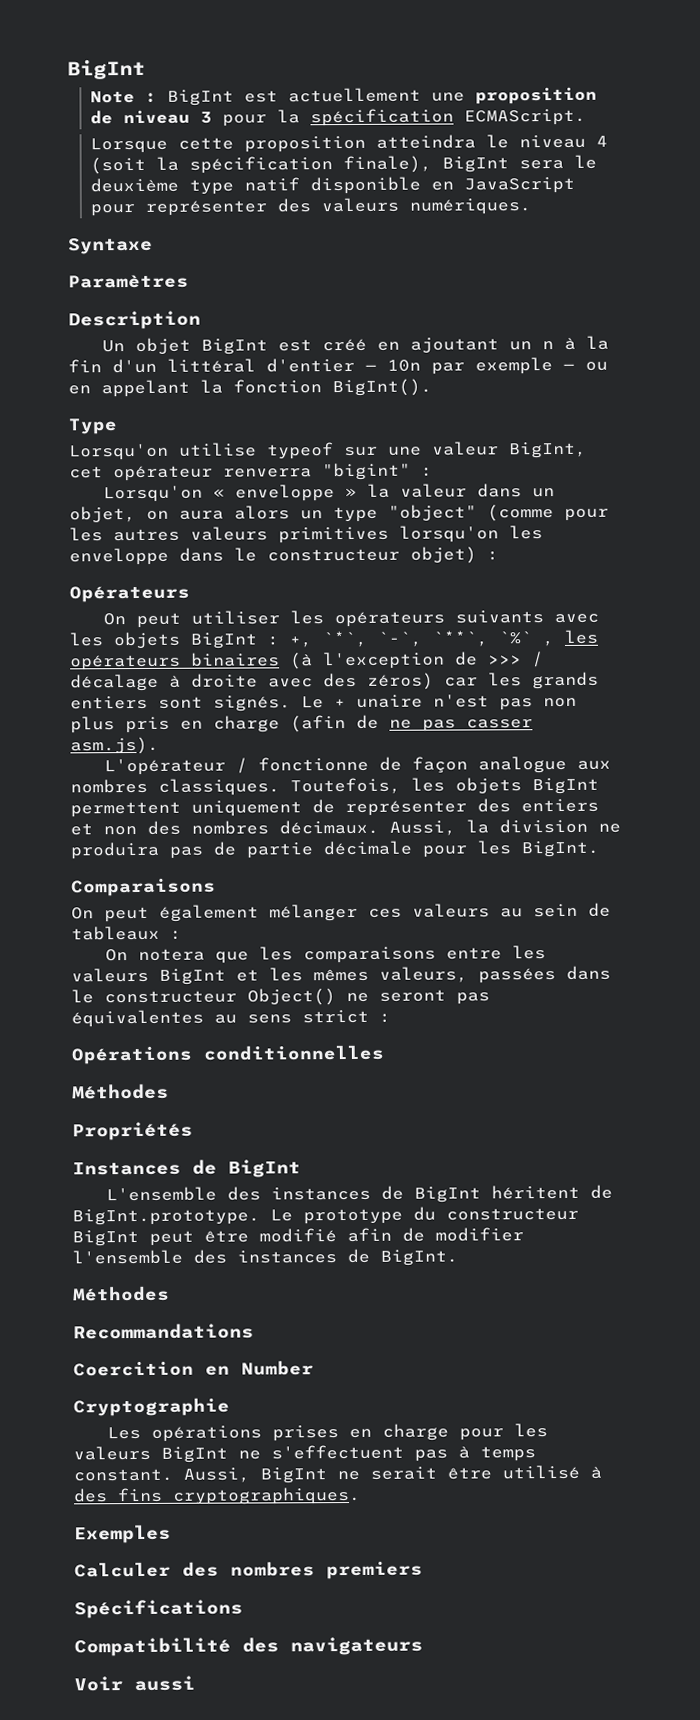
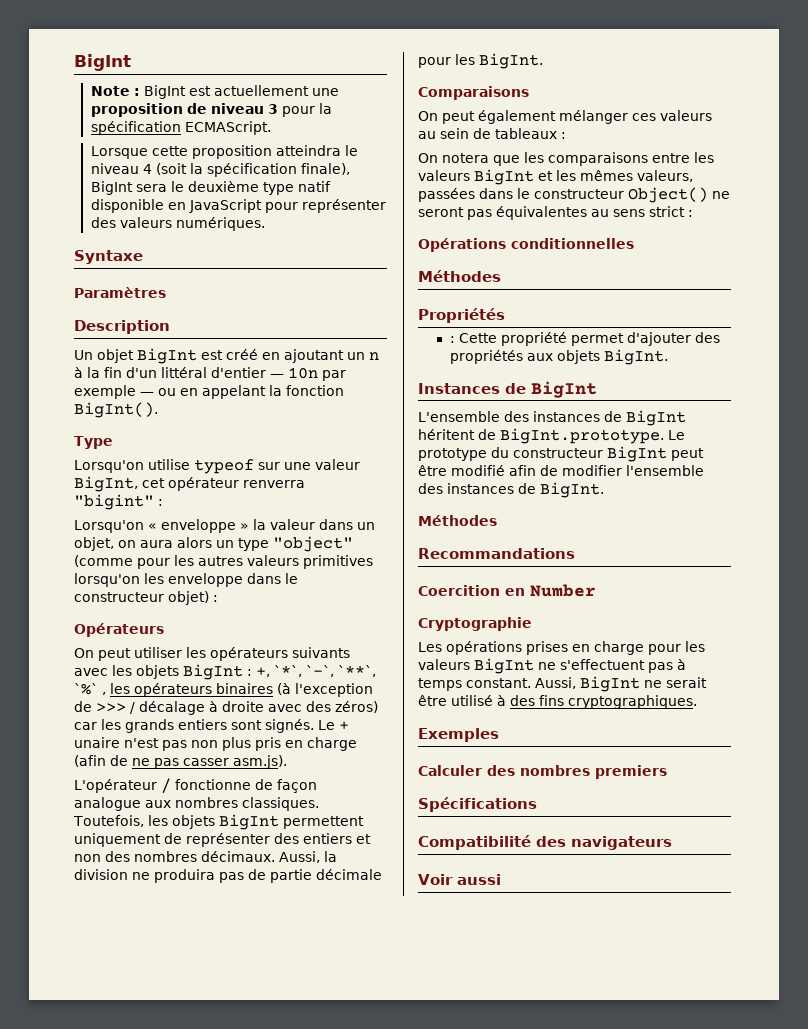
(193, 1131) none -> [449,332,720,346] [449,349,668,365] // : Cette propriété permet d'ajouter des propriétés aux objets BigInt.

